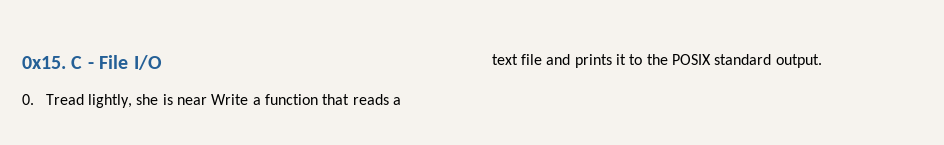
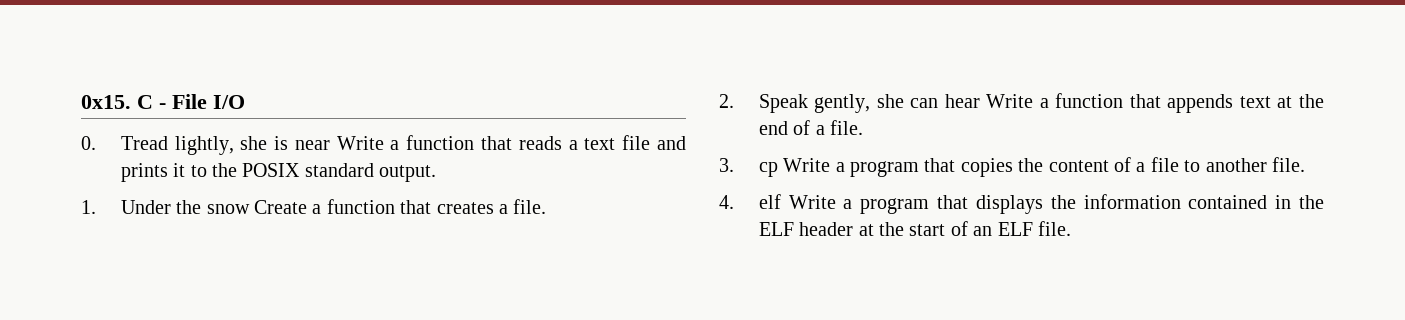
(822, 61) none -> [81,199,547,214] [719,93,1325,113] [758,120,863,135] [719,157,1305,177] [719,194,1324,214] [758,221,1071,236] // 1. Under the snow Create a function that creates a file. // 2. Speak gently, she can hear Write a function that appends text at the end of a file. // 3. cp Write a program that copies the content of a file to another file. // 4. elf Write a program that displays the information contained in the ELF header at the start of an ELF file.

